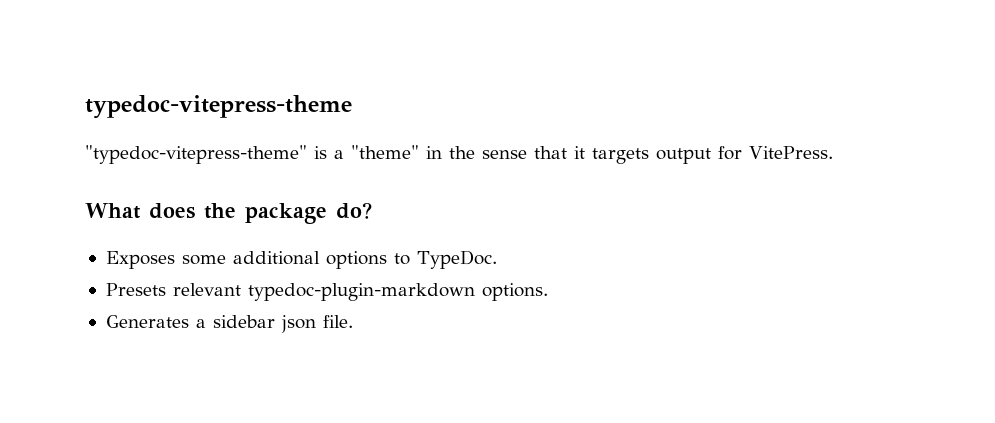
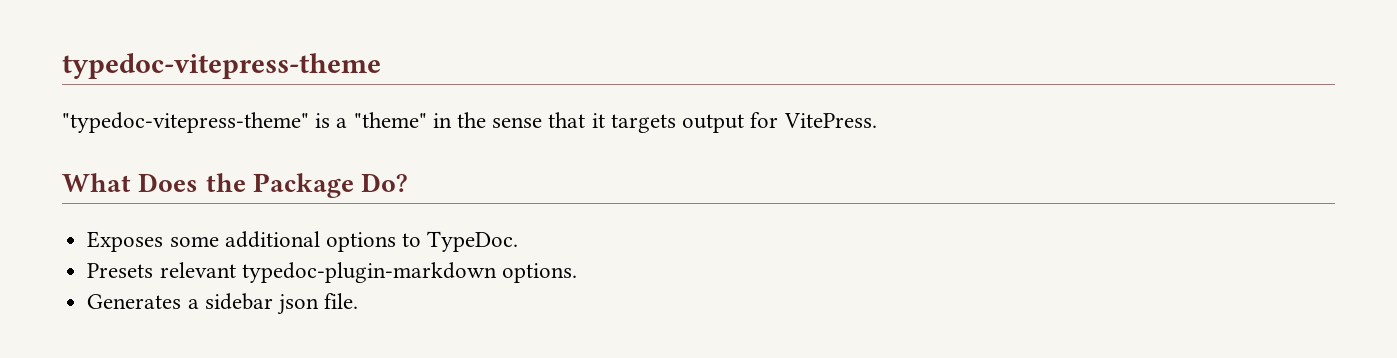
[149,202,372,224] does the package do? -> [138,173,409,198] Does the Package Do?

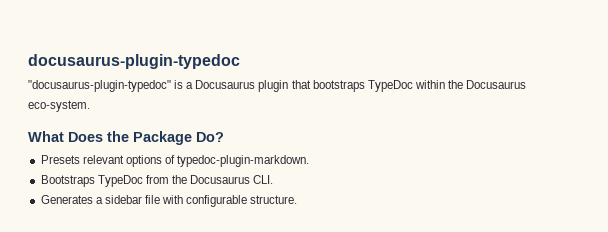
[62,53,381,79] [62,112,877,133] typedoc-vitepress-theme // "typedoc-vitepress-theme" is a "theme" in the sense that it targets output for VitePress. -> [28,54,240,69] [28,80,527,92] [28,100,90,112] docusaurus-plugin-typedoc // "docusaurus-plugin-typedoc" is a Docusaurus plugin that bootstraps TypeDoc within the Docusaurus eco-system.
[87,231,519,252] [87,262,577,283] Exposes some additional options to TypeDoc. // Presets relevant typedoc-plugin-markdown options. -> [40,155,310,167] [40,175,274,187] Presets relevant options of typedoc-plugin-markdown. // Bootstraps TypeDoc from the Docusaurus CLI.
[276,293,359,315] json file. -> [144,195,298,207] file with configurable structure.

